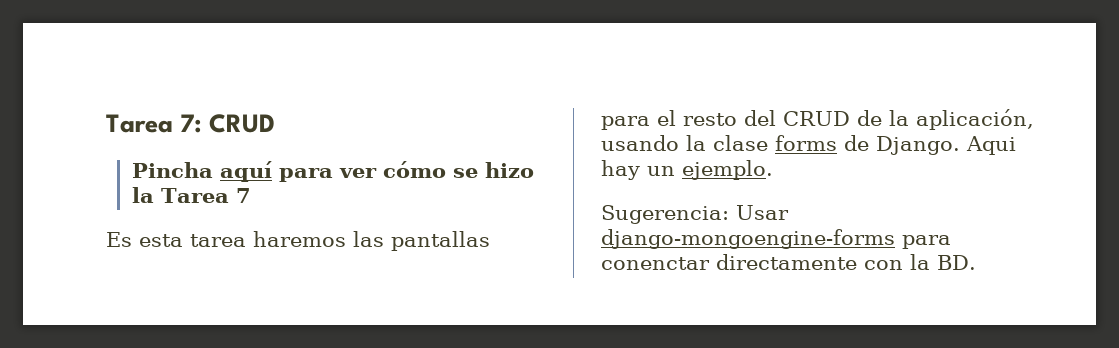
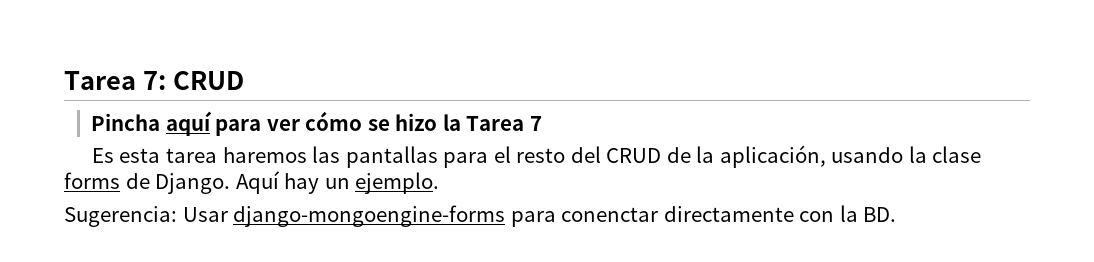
[966,136,1016,155] Aqui -> [235,171,280,194] Aquí

